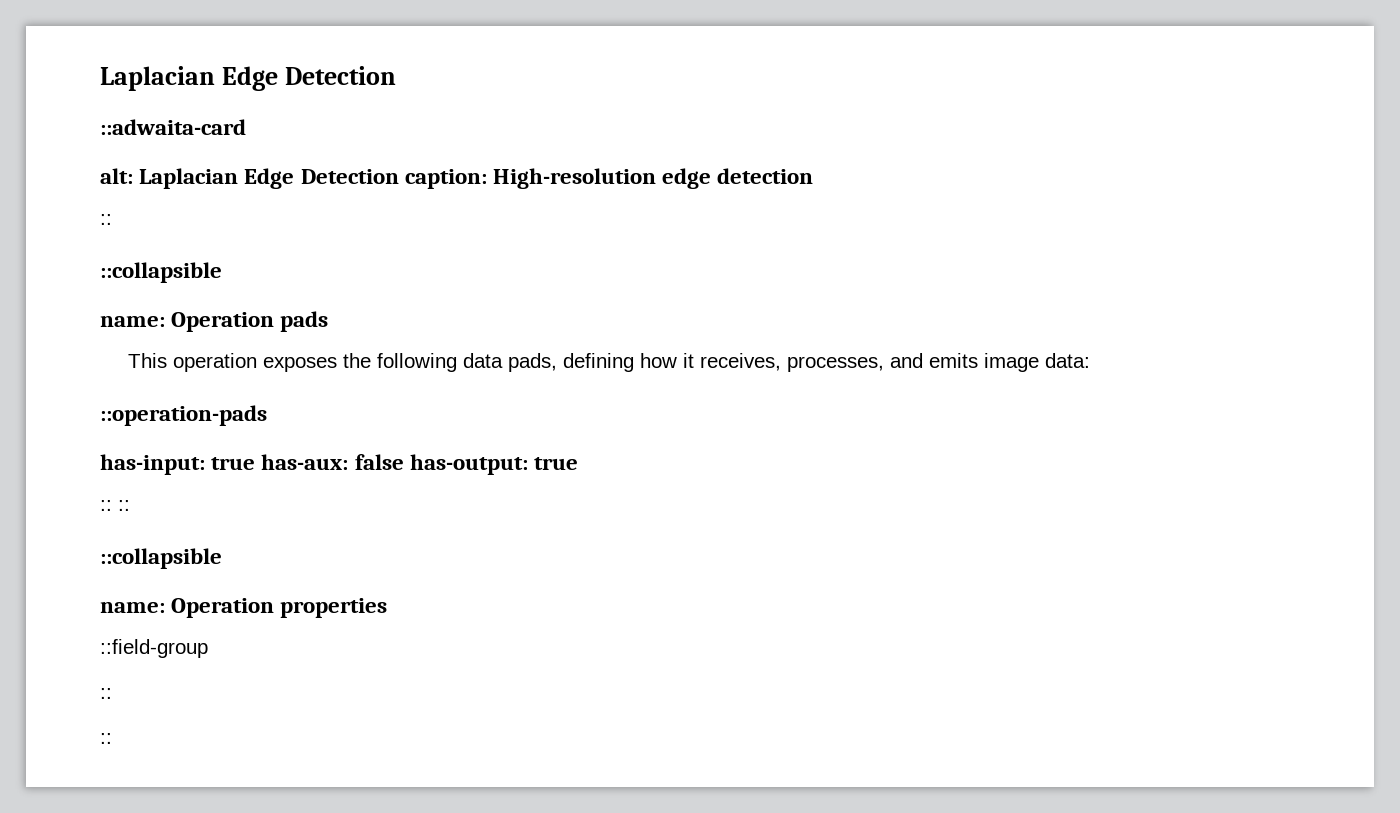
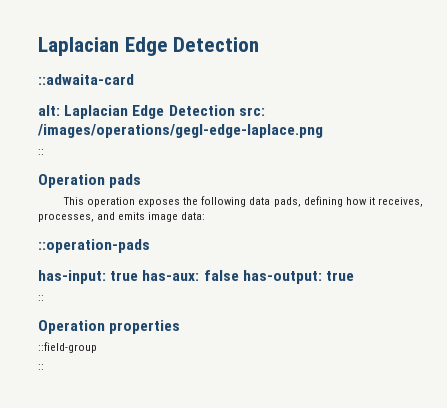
[404,168,814,189] [100,214,112,225] [100,262,222,283] [100,316,165,327] caption: High-resolution edge detection // :: // ::collapsible // name: -> [238,107,265,116] [38,124,323,138] [38,149,44,155] src: /images/operations/gegl-edge-laplace.png // :: //
[118,500,130,511] [100,548,222,569] [100,602,165,613] :: // ::collapsible // name: -> (44, 298) //
[100,733,112,744] // :: -> (44, 367) none

